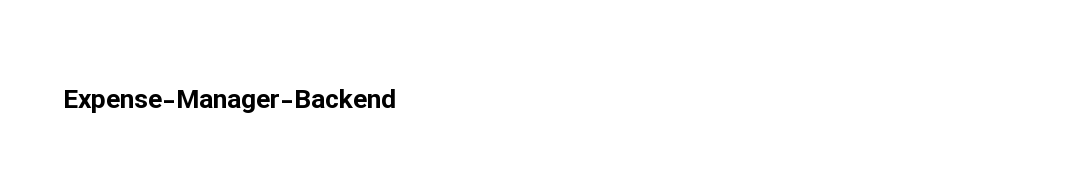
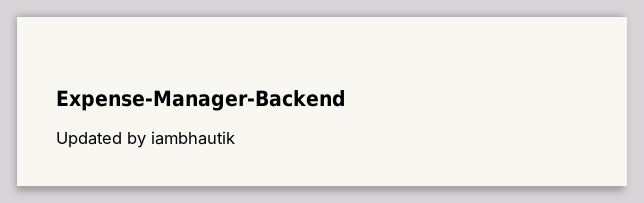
(396, 101) none -> [56,131,235,148] // Updated by iambhautik

